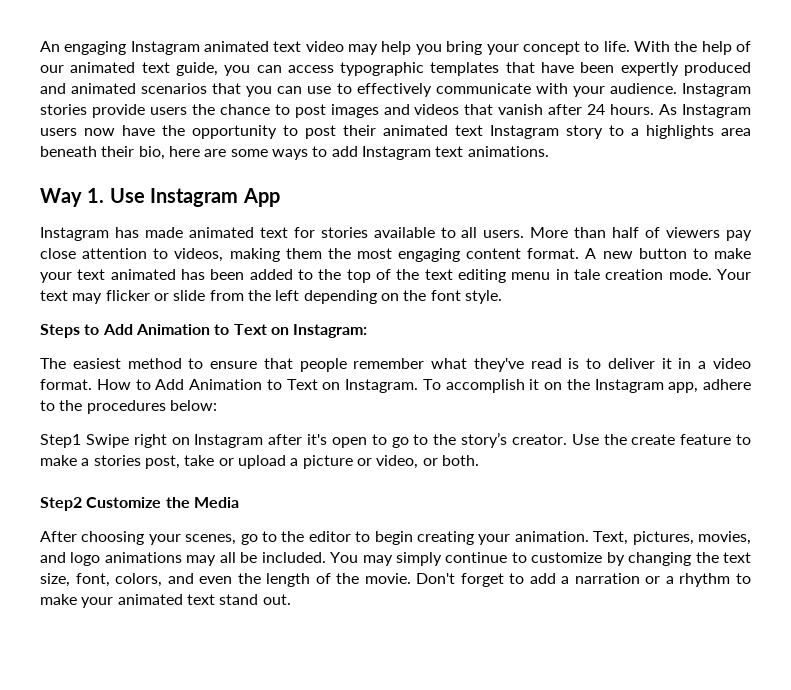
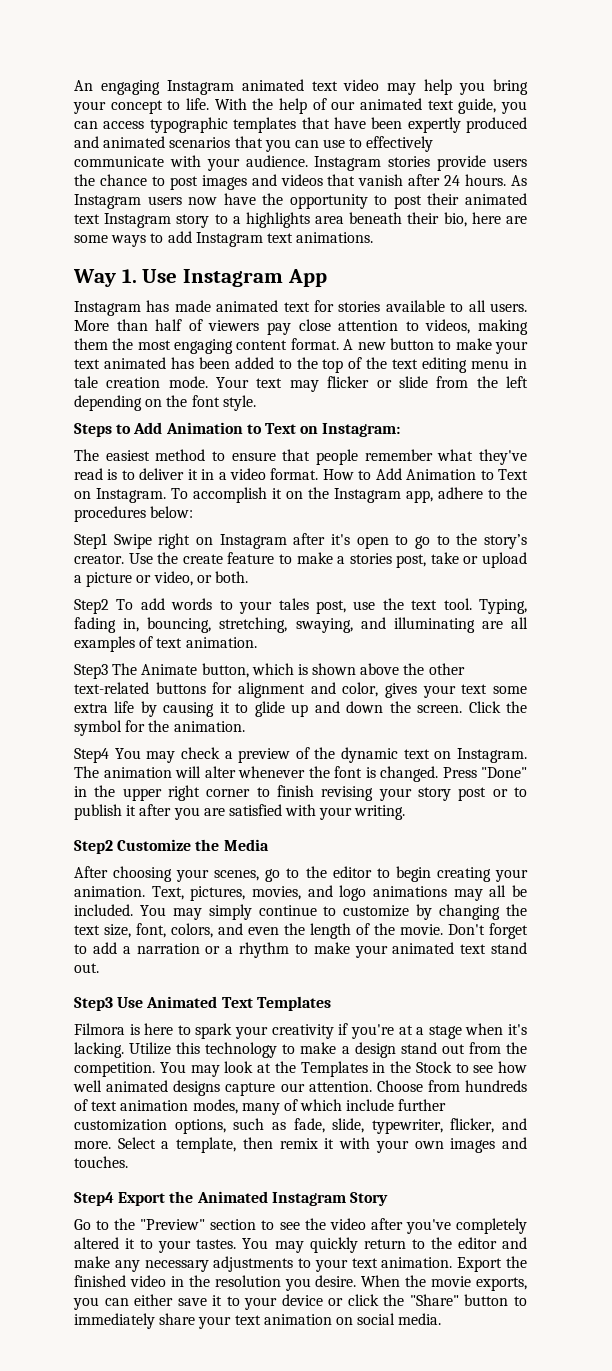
(479, 460) none -> [74,598,527,614] [74,617,528,633] [74,636,257,652] [74,663,465,679] [74,682,527,698] [74,701,527,717] [74,720,245,736] [74,747,527,763] [74,766,527,782] [74,785,527,801] [74,804,406,820] // Step2 To add words to your tales post, use the text tool. Typing, fading in, bouncing, stretching, swaying, and illuminating are all examples of text animation. // Step3 The Animate button, which is shown above the other text-related buttons for alignment and color, gives your text some extra life by causing it to glide up and down the screen. Click the symbol for the animation. // Step4 You may check a preview of the dynamic text on Instagram. The animation will alter whenever the font is changed. Press "Done" in the upper right corner to finish revising your story post or to publish it after you are satisfied with your writing.
(291, 599) none -> [74,996,331,1011] [74,1023,528,1039] [74,1042,527,1058] [74,1061,527,1077] [73,1080,527,1096] [74,1099,447,1115] [74,1118,527,1134] [74,1137,527,1153] [74,1156,128,1168] [74,1191,388,1206] [74,1218,527,1234] [74,1237,527,1253] [74,1256,527,1272] [74,1275,527,1291] [73,1294,527,1310] [74,1313,442,1329] // Step3 Use Animated Text Templates // Filmora is here to spark your creativity if you're at a stage when it's lacking. Utilize this technology to make a design stand out from the competition. You may look at the Templates in the Stock to see how well animated designs capture our attention. Choose from hundreds of text animation modes, many of which include further customization options, such as fade, slide, typewriter, flicker, and more. Select a template, then remix it with your own images and touches. // Step4 Export the Animated Instagram Story // Go to the "Preview" section to see the video after you've completely altered it to your tastes. You may quickly return to the editor and make any necessary adjustments to your text animation. Export the finished video in the resolution you desire. When the movie exports, you can either save it to your device or click the "Share" button to immediately share your text animation on social media.

